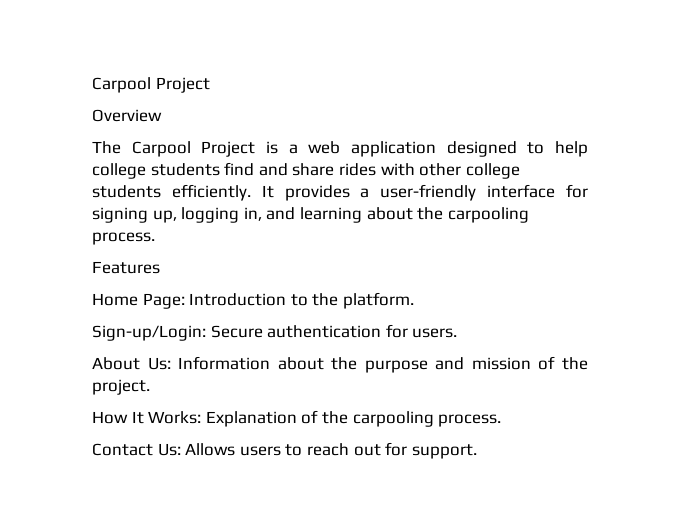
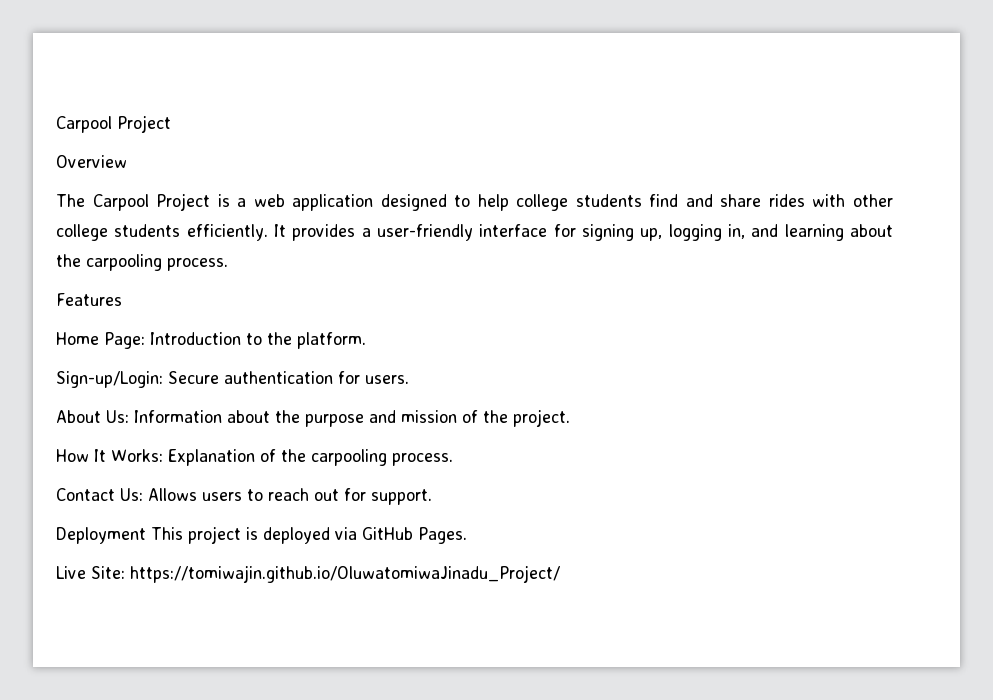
(477, 451) none -> [56,526,467,544] [56,565,560,583] // Deployment This project is deployed via GitHub Pages. // Live Site: https://tomiwajin.github.io/OluwatomiwaJinadu_Project/

